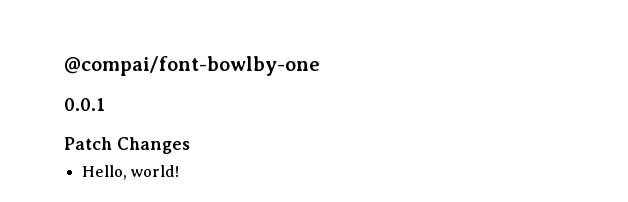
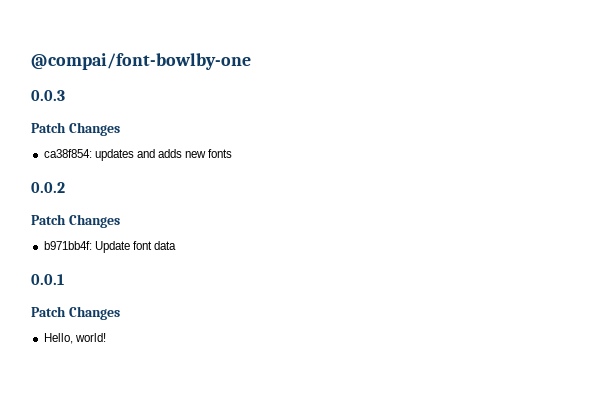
(320, 66) none -> [31,90,65,101] [31,122,120,136] [43,149,233,161] [31,182,65,193] [31,214,120,228] [43,241,176,253] // 0.0.3 // Patch Changes // ca38f854: updates and adds new fonts // 0.0.2 // Patch Changes // b971bb4f: Update font data

